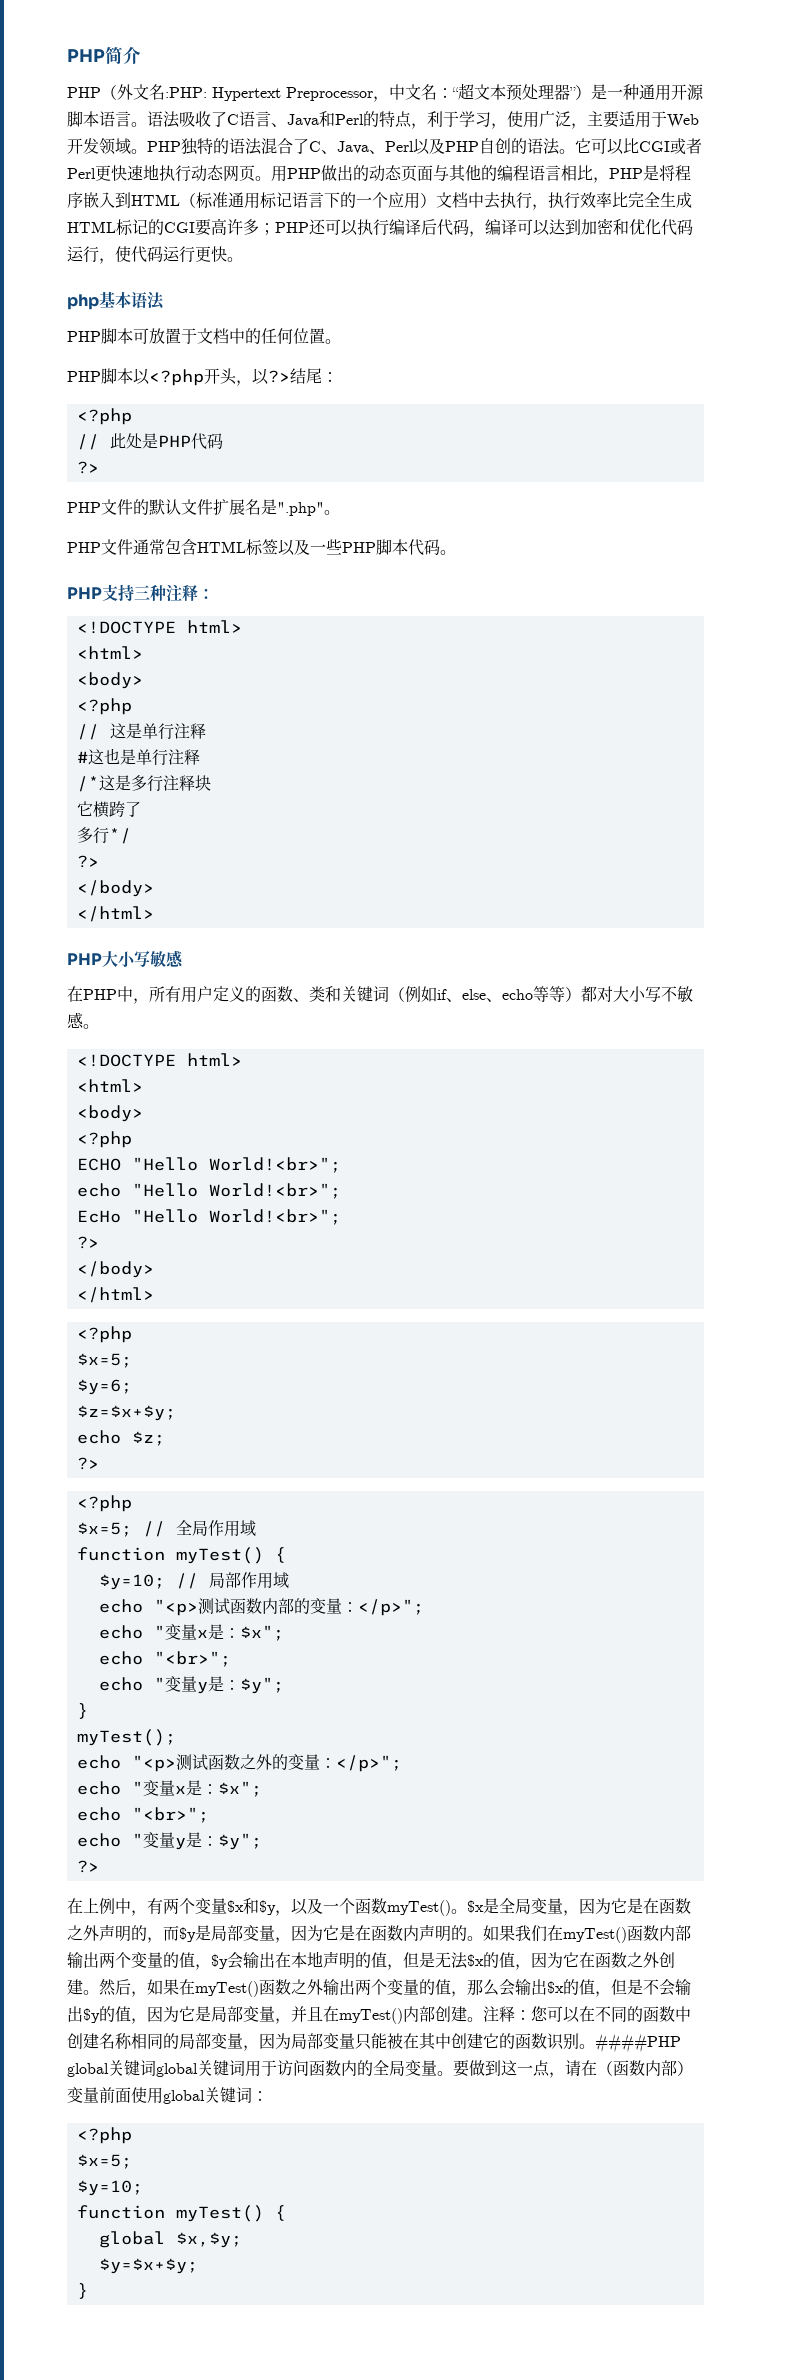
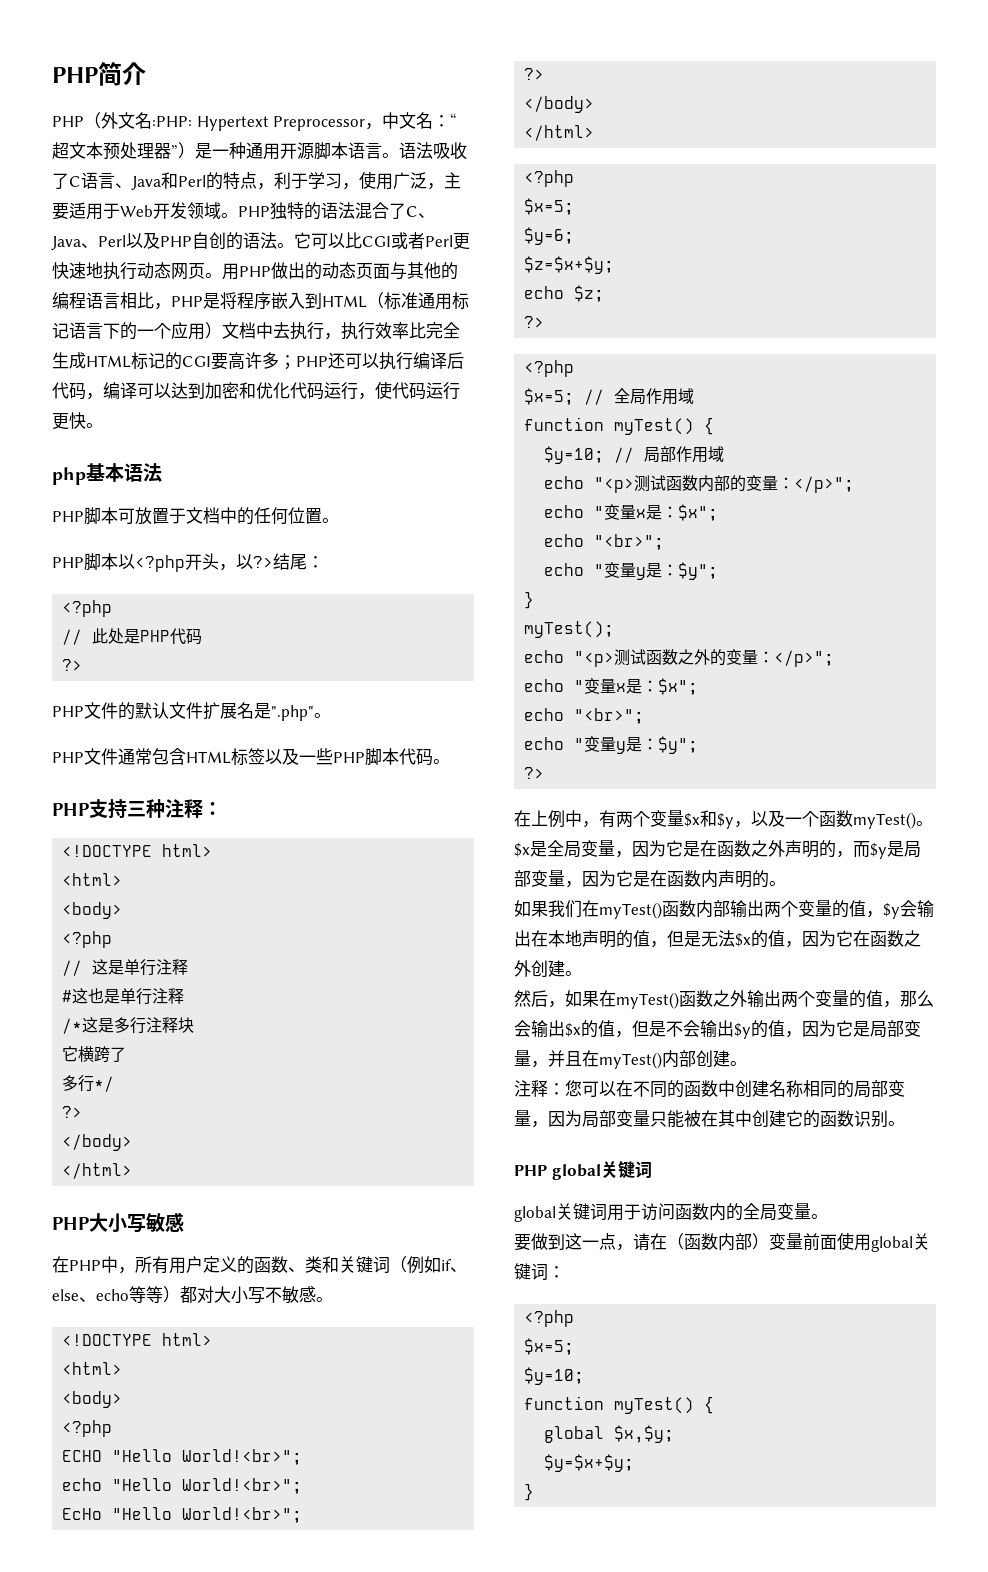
(483, 1938) none -> (786, 883) //
(99, 1992) none -> (582, 973) //
(483, 2019) none -> (747, 1063) //
[595,2033,681,2053] [67,2060,156,2077] ####PHP global关键词 -> [514,1161,652,1180] // PHP global关键词 //
(453, 2073) none -> (828, 1216) //

